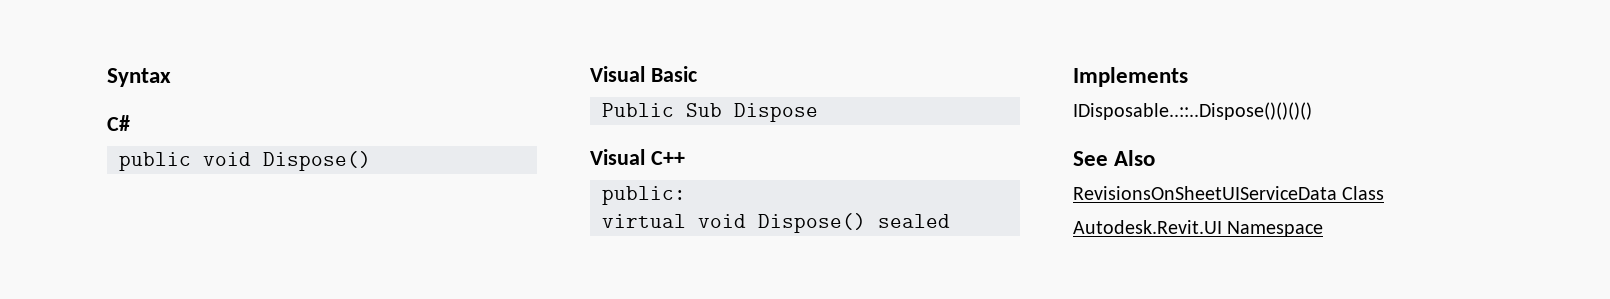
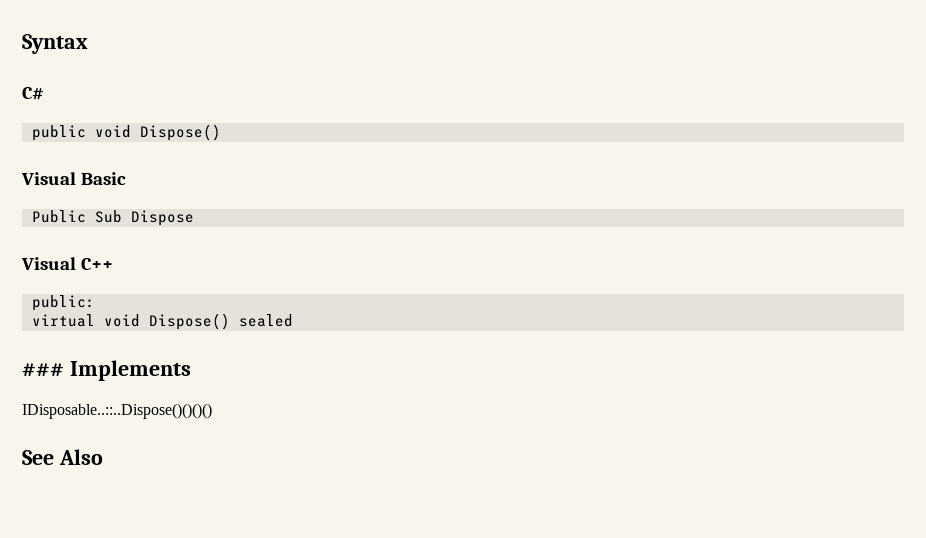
(950, 221) none -> [22,363,64,377] ###
[1073,186,1385,200] [1073,220,1324,237] // RevisionsOnSheetUIServiceData Class // Autodesk.Revit.UI Namespace -> (103, 457) none

